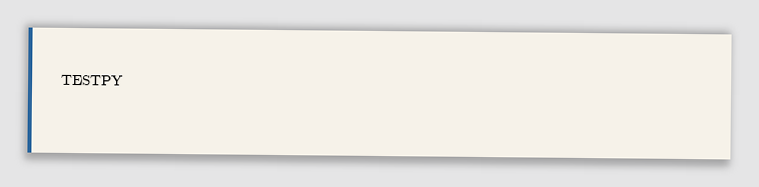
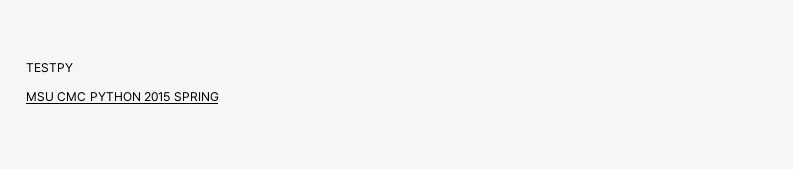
(124, 80) none -> [26,92,219,102] // MSU CMC PYTHON 2015 SPRING

